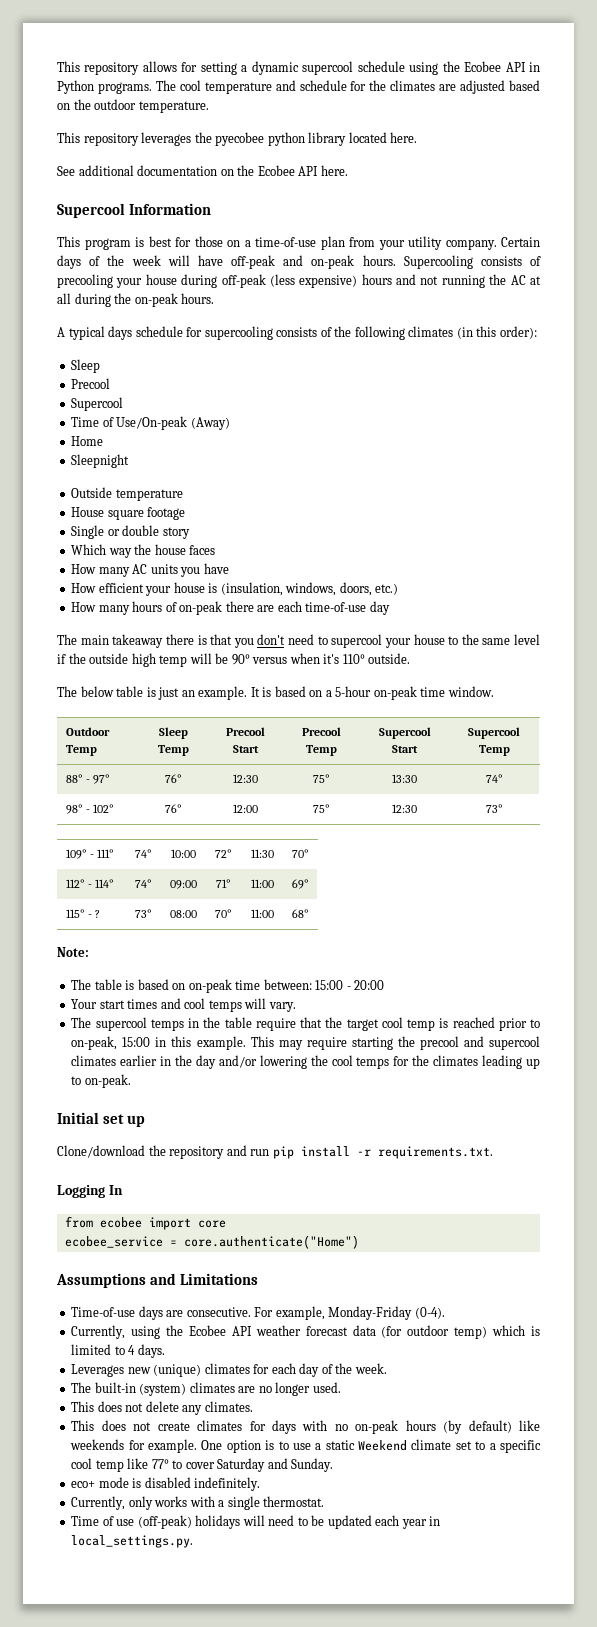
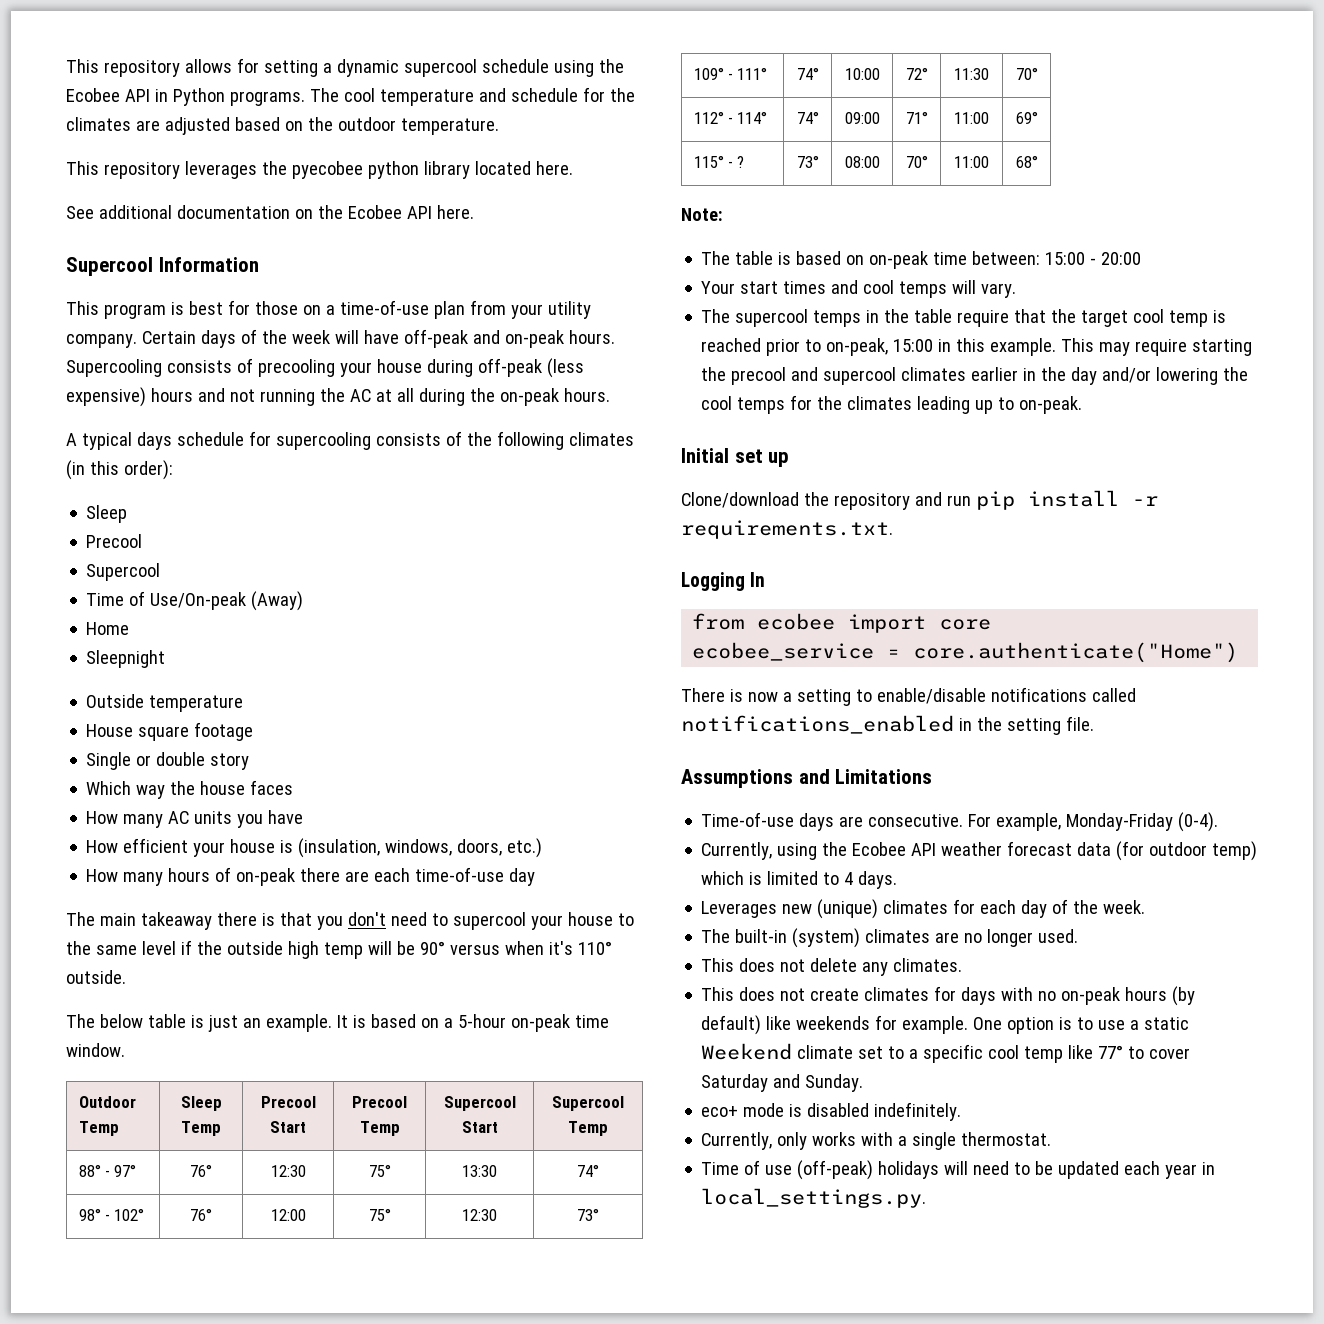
(359, 1242) none -> [681,687,1136,706] [681,715,1094,735] // There is now a setting to enable/disable notifications called notifications_enabled in the setting file.

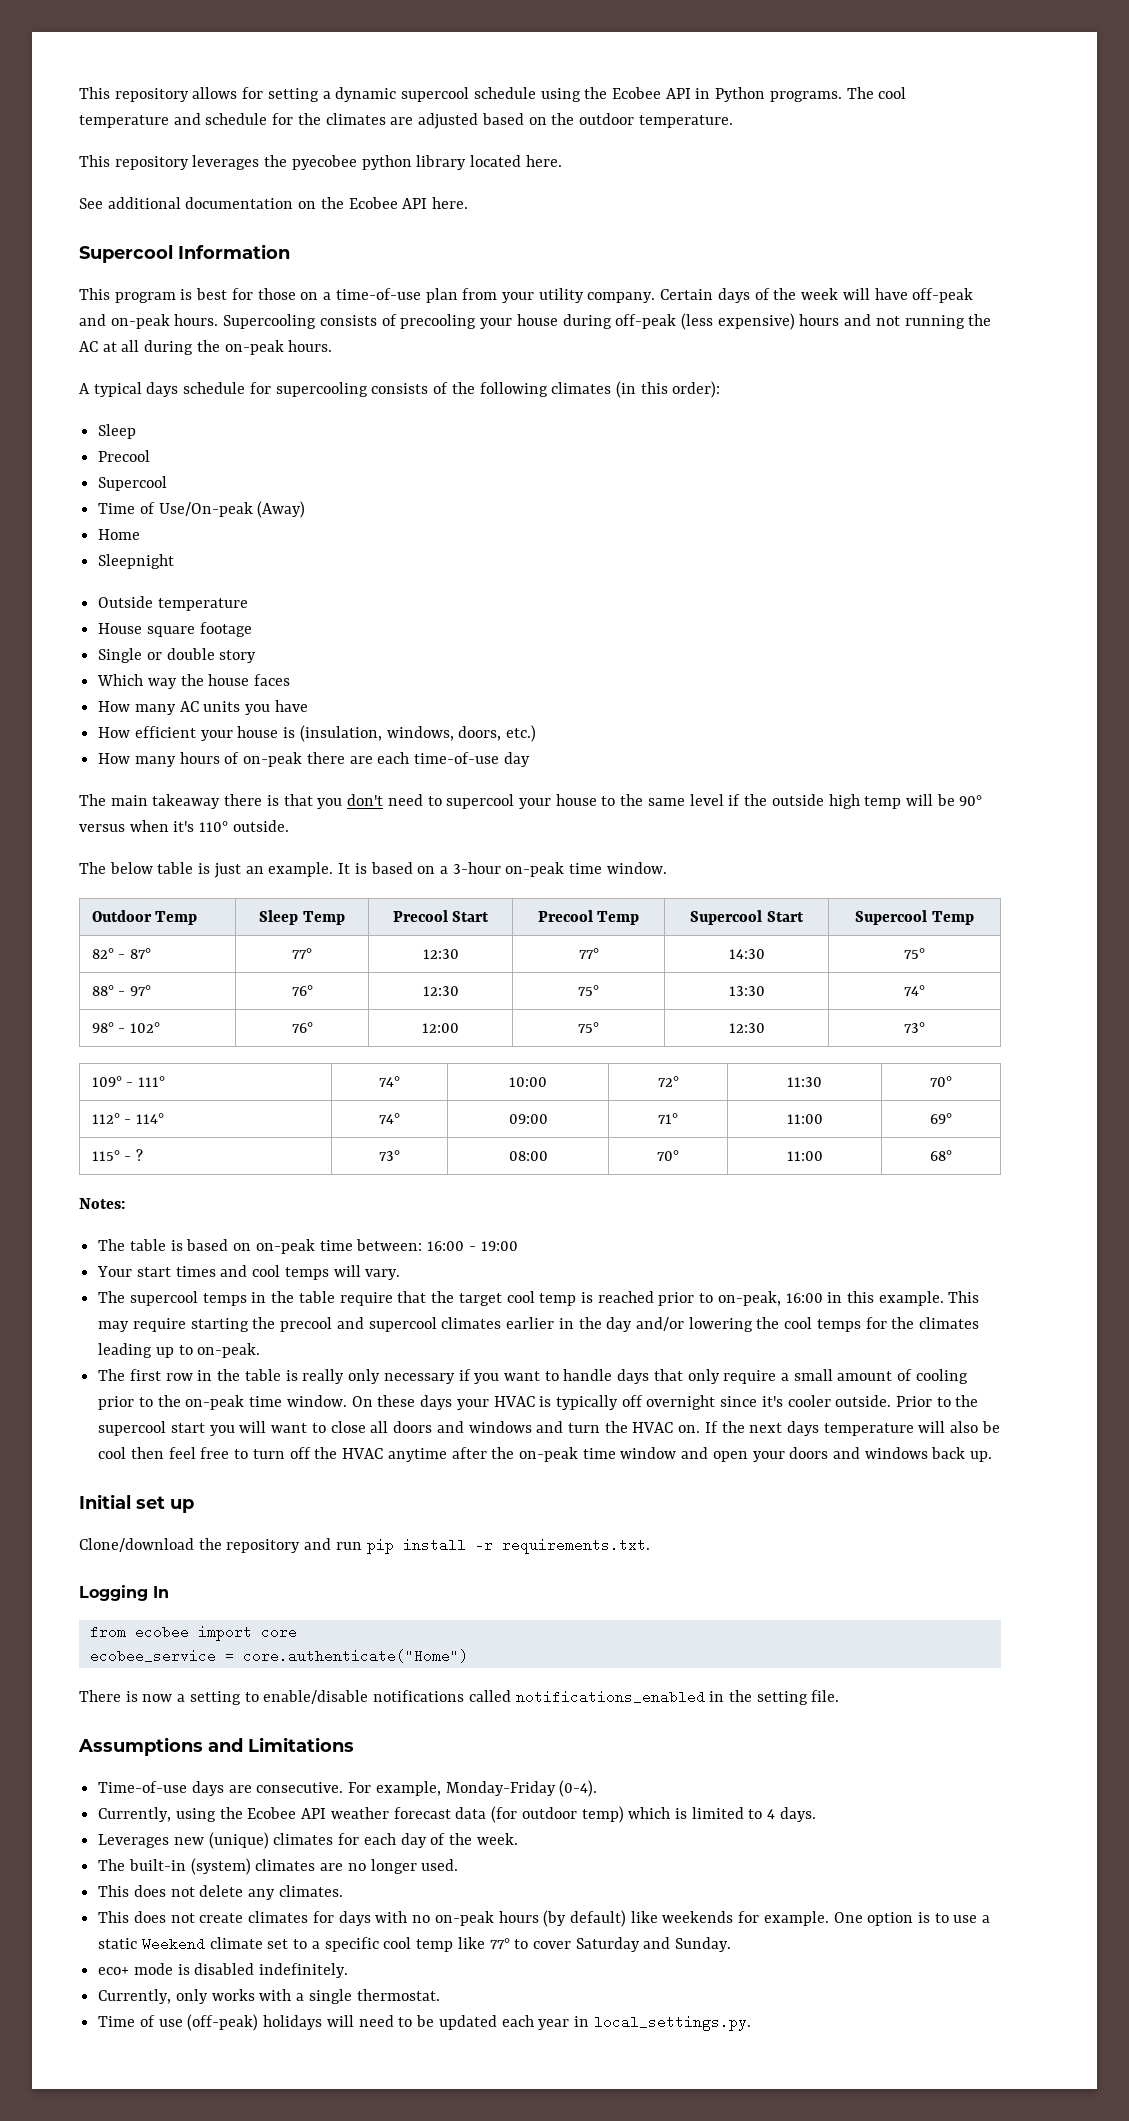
[457,1014,506,1028] 5-hour -> [452,862,501,874] 3-hour
(608, 1128) none -> [91,948,152,959] [292,948,312,959] [422,949,459,959] [578,948,599,959] [728,949,765,959] [904,948,925,959] // 82° - 87° | 77° | 12:30 | 77° | 14:30 | 75°
[681,208,723,221] Note: -> [79,1198,125,1209] Notes:
[1045,252,1142,265] 15:00 - 20:00 -> [427,1241,518,1251] 16:00 - 19:00
[893,339,934,352] 15:00 -> [785,1293,823,1303] 16:00
(1083, 405) none -> [98,1369,968,1384] [98,1395,979,1410] [98,1421,1000,1436] [98,1447,993,1462] // The first row in the table is really only necessary if you want to handle days that only require a small amount of cooling prior to the on-peak time window. On these days your HVAC is typically off overnight since it's cooler outside. Prior to the supercool start you will want to close all doors and windows and turn the HVAC on. If the next days temperature will also be cool then feel free to turn off the HVAC anytime after the on-peak time window and open your doors and windows back up.

